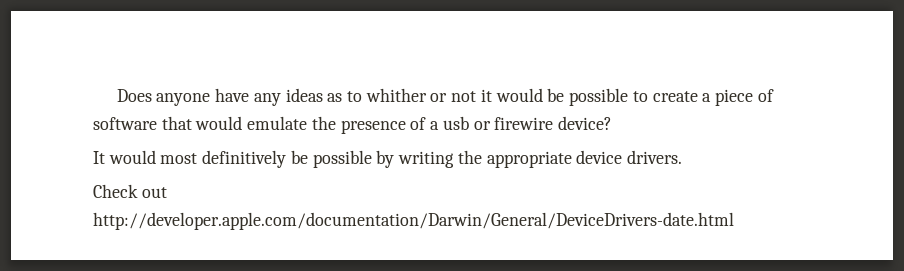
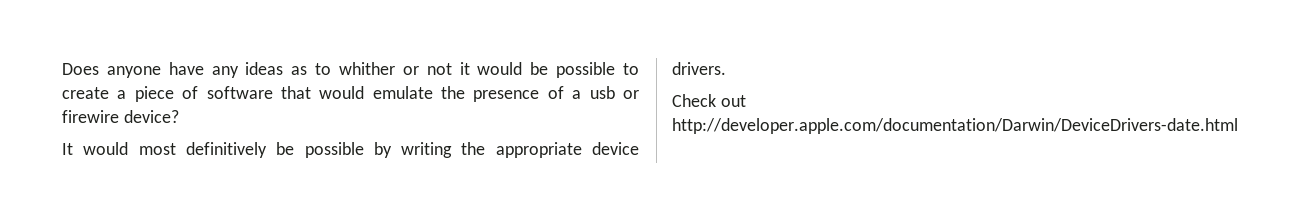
[93,212,734,230] http://developer.apple.com/documentation/Darwin/General/DeviceDrivers-date.html -> [672,118,1238,134] http://developer.apple.com/documentation/Darwin/DeviceDrivers-date.html

